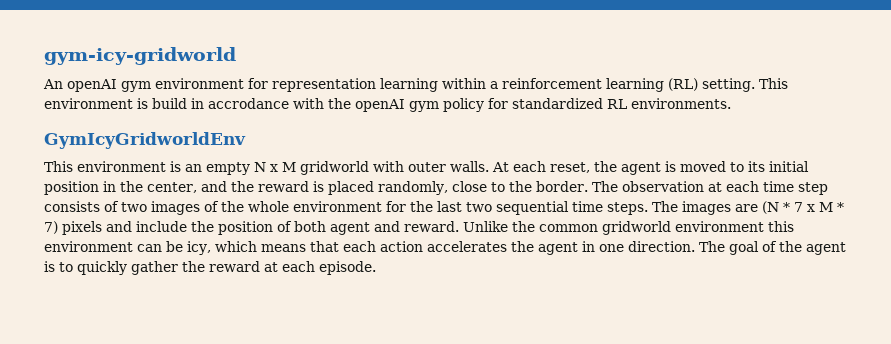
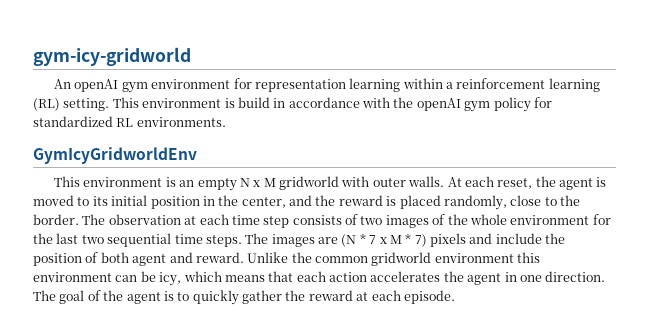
[208,98,289,109] accrodance -> [288,97,360,108] accordance

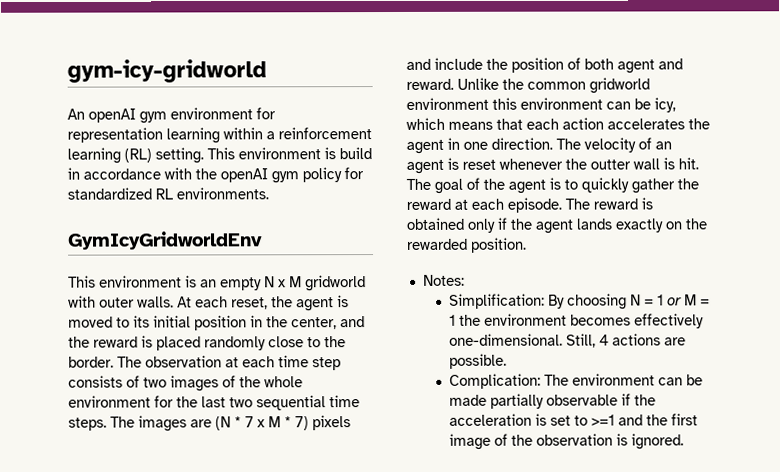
[443,195,507,210] randomly, -> [204,336,266,351] randomly
(56, 295) none -> [584,137,672,153] [406,157,699,174] [406,178,431,190] velocity of an agent is reset whenever the outter wall is hit. The
(455, 297) none -> [565,197,653,210] [406,217,707,234] [407,237,527,253] [422,274,465,286] [449,293,711,310] [449,313,705,329] [449,333,687,348] [449,353,508,369] [449,373,704,389] [449,393,657,409] [449,413,699,426] [449,433,685,450] The reward is obtained only if the agent lands exactly on the rewarded position. // Notes: // Simplification: By choosing N = 1 or M = 1 the environment becomes effectively one-dimensional. Still, 4 actions are possible. // Complication: The environment can be made partially observable if the acceleration is set to >=1 and the first image of the observation is ignored.

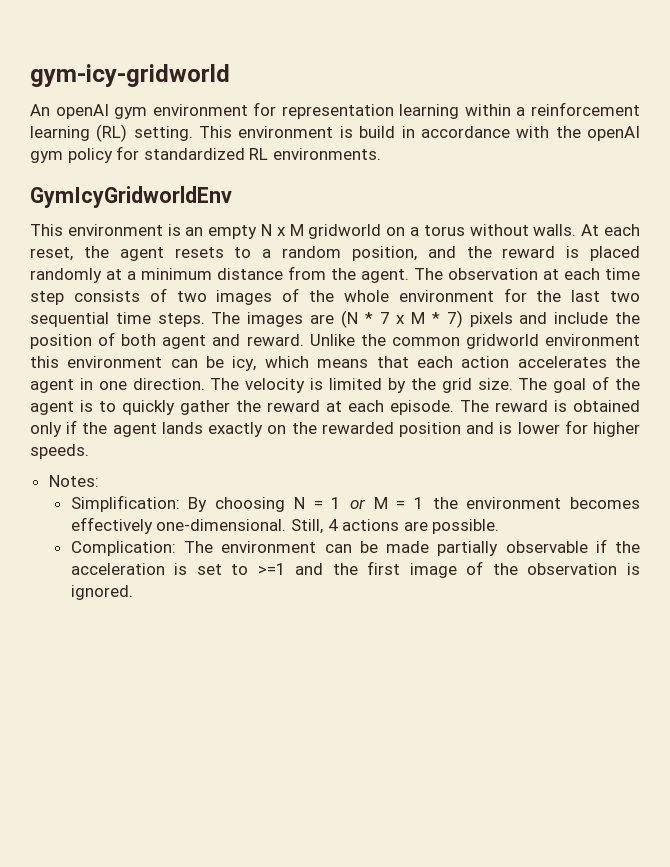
[68,295,135,308] with outer -> [386,224,529,236] on a torus without
[337,295,349,308] [68,315,337,331] is moved to its initial position in the center, -> [174,246,417,261] resets to a random position,
[268,336,346,348] [68,356,114,368] close to the border. -> [106,266,409,283] at a minimum distance from the agent.
[638,137,672,150] [406,157,699,174] of an agent is reset whenever the outter wall is hit. -> [310,378,513,393] is limited by the grid size.
[471,237,527,253] position. -> [398,420,640,437] [30,444,89,459] position and is lower for higher speeds.

